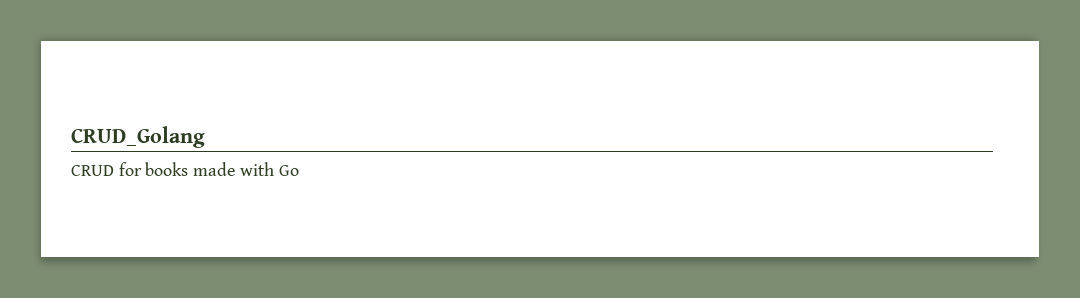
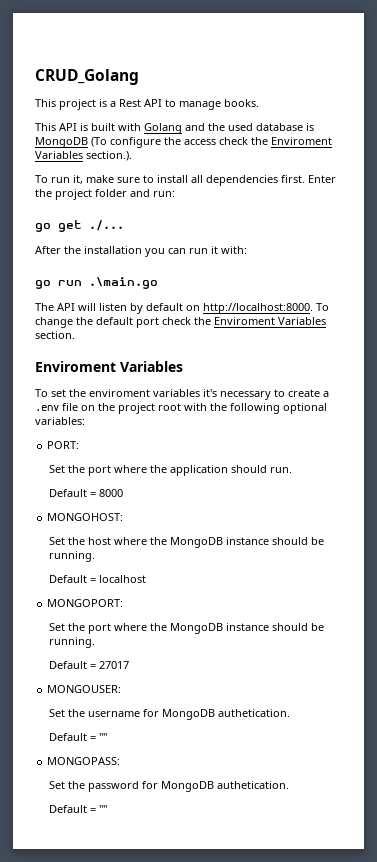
[71,162,299,176] CRUD for books made with Go -> [35,99,259,110] [35,123,314,134] [35,137,332,148] [35,151,132,161] [35,175,336,186] [35,189,175,200] [35,220,124,232] [35,246,247,257] [35,277,158,289] [35,303,329,314] [35,317,326,328] [35,331,75,339] [35,361,183,372] [35,389,329,400] [35,403,327,414] [35,417,85,425] [47,441,80,449] [48,465,292,476] [48,489,123,497] [47,513,124,521] [48,537,324,548] [48,551,95,562] [48,575,146,583] [47,599,124,607] [48,623,324,634] [48,637,95,648] [48,661,129,669] [47,685,122,693] [48,709,290,720] [48,733,107,741] [47,757,121,765] [48,781,289,792] [48,805,107,813] This project is a Rest API to manage books. // This API is built with Golang and the used database is MongoDB (To configure the access check the Enviroment Variables section.). // To run it, make sure to install all dependencies first. Enter the project folder and run: // go get ./... // After the installation you can run it with: // go run .\main.go // The API will listen by default on http://localhost:8000. To change the default port check the Enviroment Variables section. // Enviroment Variables // To set the enviroment variables it's necessary to create a .env file on the project root with the following optional variables: // PORT: // Set the port where the application should run. // Default = 8000 // MONGOHOST: // Set the host where the MongoDB instance should be running. // Default = localhost // MONGOPORT: // Set the port where the MongoDB instance should be running. // Default = 27017 // MONGOUSER: // Set the username for MongoDB authetication. // Default = "" // MONGOPASS: // Set the password for MongoDB authetication. // Default = ""

